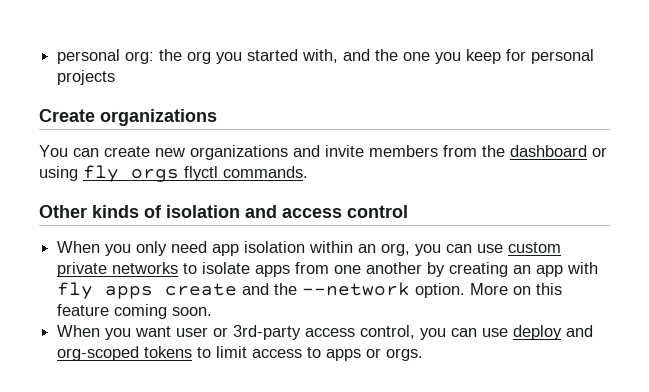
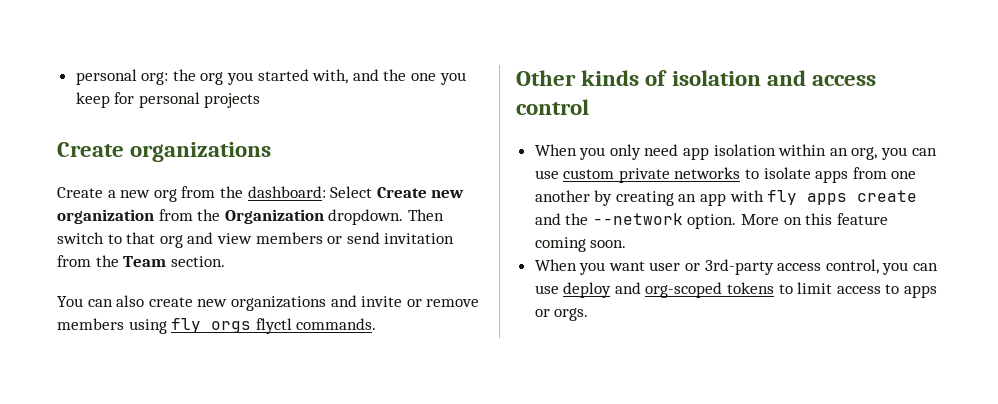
(217, 117) none -> [57,186,465,202] [57,209,444,225] [57,232,455,248] [57,255,225,267] // Create a new org from the dashboard: Select Create new organization from the Organization dropdown. Then switch to that org and view members or send invitation from the Team section.
(99, 152) none -> [116,295,145,307] also
[369,145,607,157] members from the dashboard or -> [406,299,480,307] [57,318,124,330] or remove members

